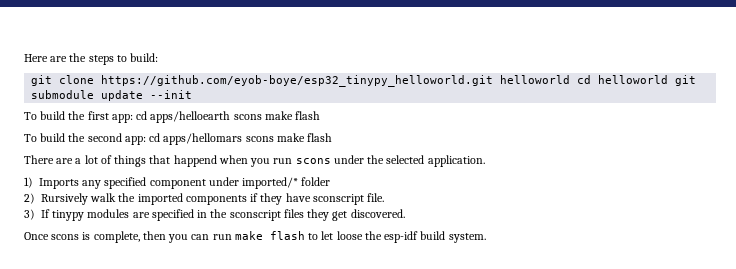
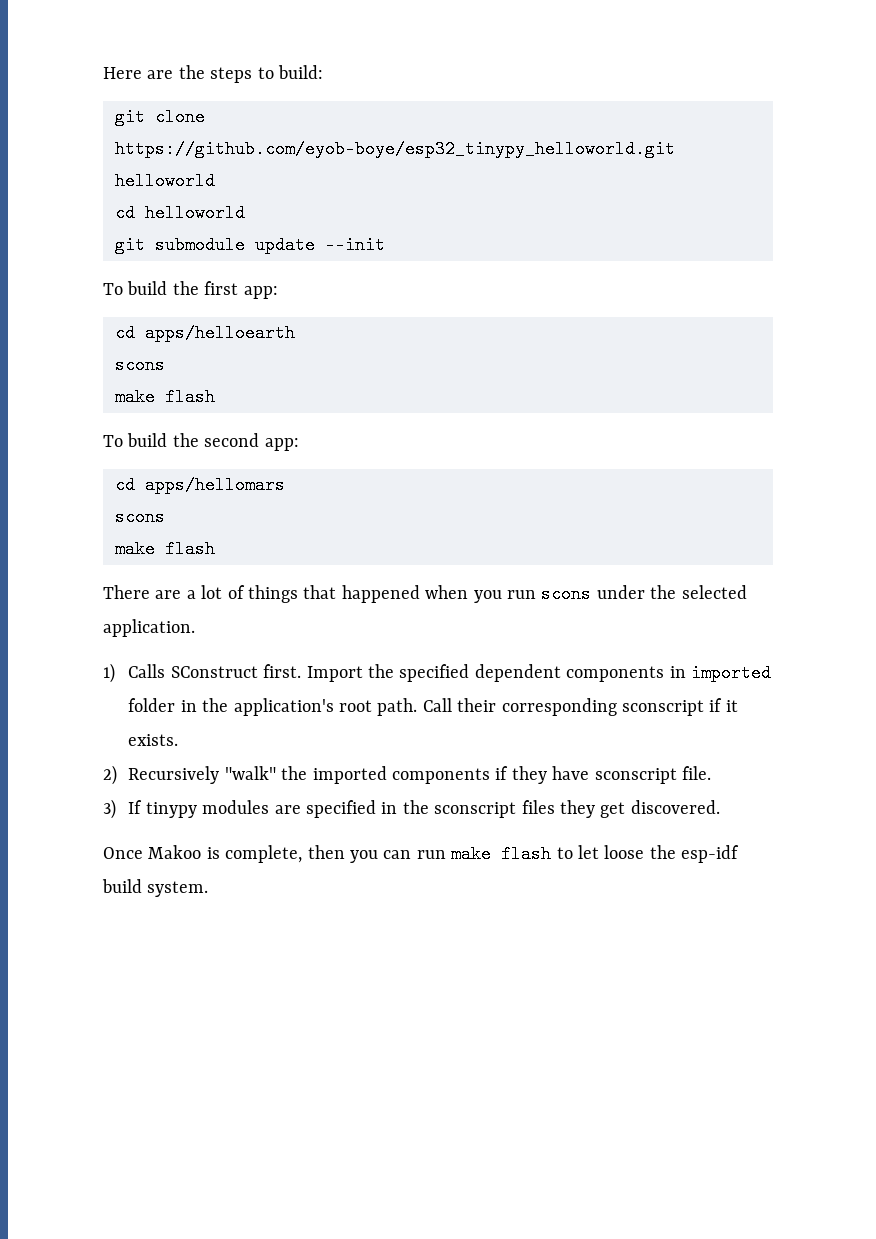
(571, 79) none -> (215, 181) //
(669, 79) none -> (245, 213) //
(133, 118) none -> (278, 292) //
[233,114,262,120] scons -> [115,356,165,374] // scons //
(146, 140) none -> (299, 444) //
[245,136,274,142] scons -> [115,508,165,526] // scons //
[173,155,217,167] happend -> [341,585,420,603] happened
[39,177,331,189] Imports any specified component under imported/* folder -> [128,664,772,682] [128,698,738,716] [128,734,179,746] Calls SConstruct first. Import the specified dependent components in imported folder in the application's root path. Call their corresponding sconscript if it exists.
[41,193,117,205] Rursively walk -> [128,766,276,784] Recursively "walk"
[51,234,80,240] scons -> [148,845,202,859] Makoo

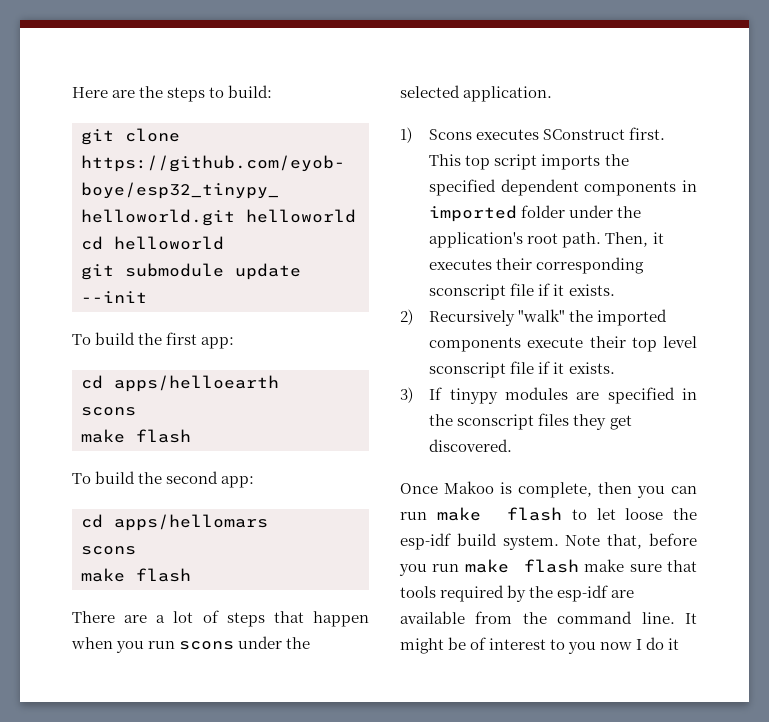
[248,585,420,603] things that happened -> [226,611,369,627] steps that happen
[128,664,363,682] Calls SConstruct first. Import -> [429,127,666,140] [429,154,601,170] Scons executes SConstruct first. This top script imports
[180,700,197,712] in -> [569,205,614,218] under
[422,698,452,712] Call -> [605,232,664,247] [429,259,493,270] Then, it executes
(705, 708) none -> [510,283,535,296] file
[495,766,712,784] if they have sconscript file. -> [527,336,697,352] [429,361,615,378] execute their top level sconscript file if it exists.
(209, 889) none -> [565,533,697,549] [399,559,697,576] [400,585,635,602] [400,611,697,624] [400,637,680,654] Note that, before you run make flash make sure that tools required by the esp-idf are available from the command line. It might be of interest to you now I do it

